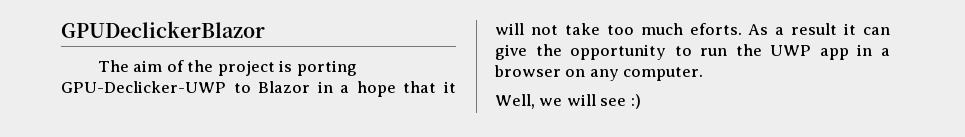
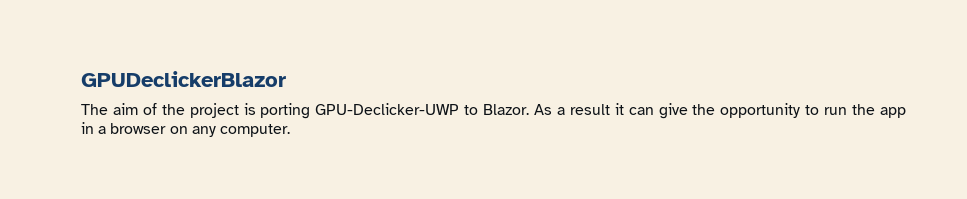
[258,81,456,97] [495,23,742,35] Blazor in a hope that it will not take too much eforts. -> [483,104,530,115] Blazor.
[770,45,812,56] UWP -> (876, 109) none
[495,94,641,109] // Well, we will see :) -> (290, 130) none

